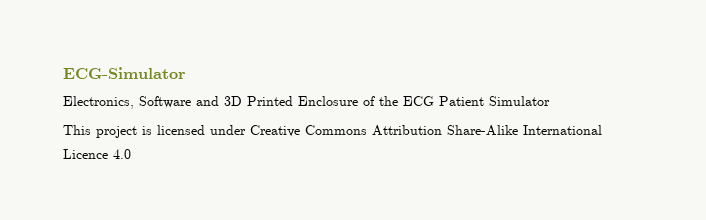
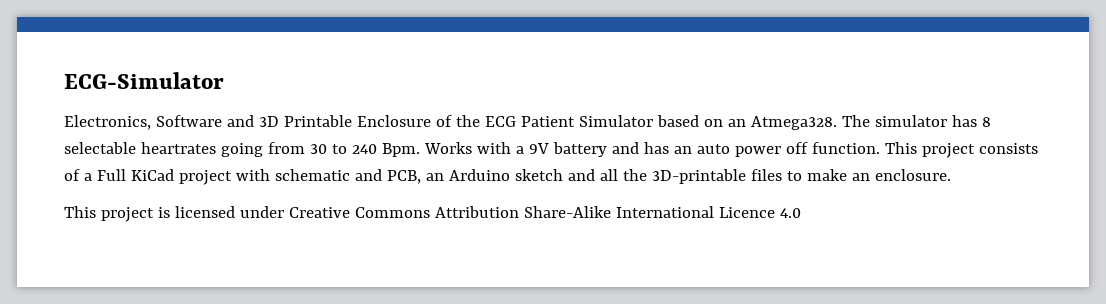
[247,96,293,106] Printed -> [283,115,352,127] Printable
(550, 101) none -> [656,115,991,130] [64,142,1038,158] [64,169,951,185] based on an Atmega328. The simulator has 8 selectable heartrates going from 30 to 240 Bpm. Works with a 9V battery and has an auto power off function. This project consists of a Full KiCad project with schematic and PCB, an Arduino sketch and all the 3D-printable files to make an enclosure.

